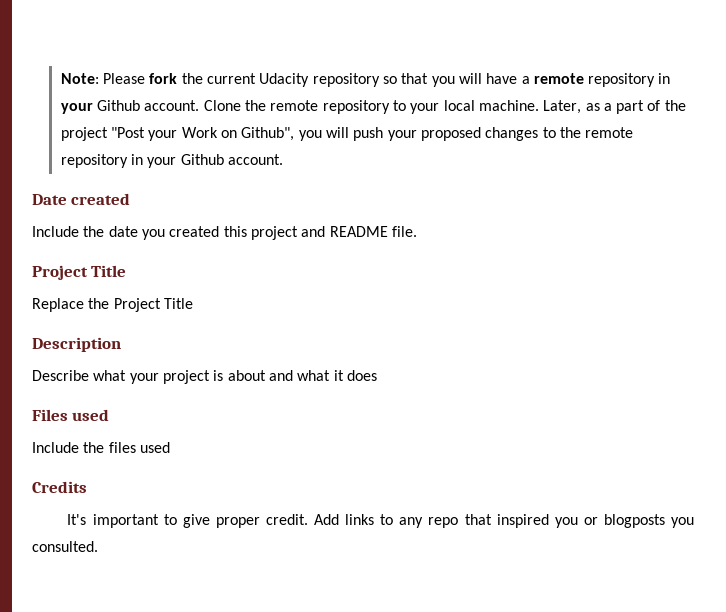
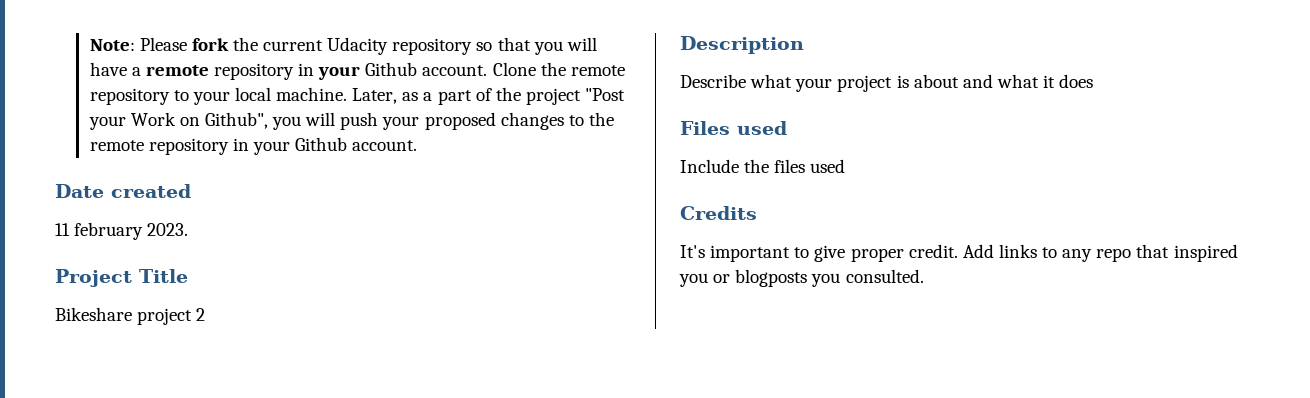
[32,226,417,240] [32,265,127,280] [32,298,193,312] Include the date you created this project and README file. // Project Title // Replace the Project Title -> [55,222,189,240] [55,269,188,287] [55,307,206,325] 11 february 2023. // Project Title // Bikeshare project 2

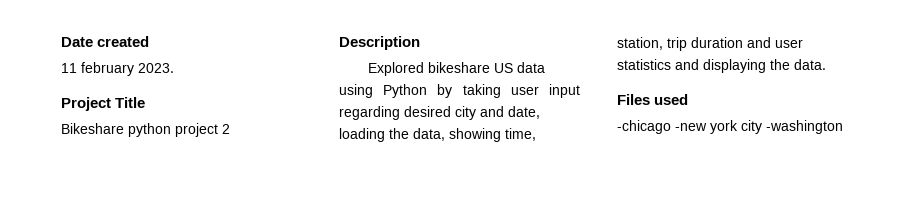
[89,37,597,55] [89,62,625,80] [89,87,626,105] [88,112,614,130] [89,137,418,155] Note: Please fork the current Udacity repository so that you will have a remote repository in your Github account. Clone the remote repository to your local machine. Later, as a part of the project "Post your Work on Github", you will push your proposed changes to the remote repository in your Github account. // -> (61, 42) none
(132, 314) none -> [128,123,171,137] python
[680,74,1094,92] [680,121,787,135] [680,159,846,173] [680,206,757,220] [680,244,1238,262] [679,269,924,287] Describe what your project is about and what it does // Files used // Include the files used // Credits // It's important to give proper credit. Add links to any repo that inspired you or blogposts you consulted. -> [367,62,545,76] [339,84,580,98] [339,106,540,120] [339,128,536,142] [617,37,803,51] [617,59,826,73] [617,94,689,105] [617,120,843,134] Explored bikeshare US data using Python by taking user input regarding desired city and date, loading the data, showing time, station, trip duration and user statistics and displaying the data. // Files used // -chicago -new york city -washington

